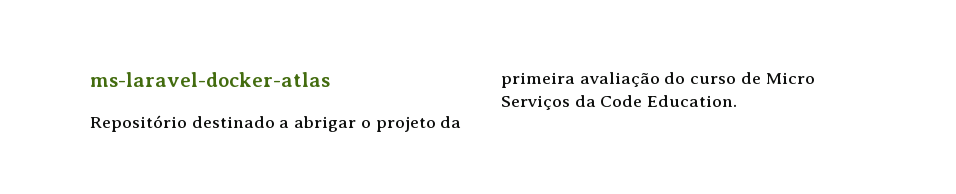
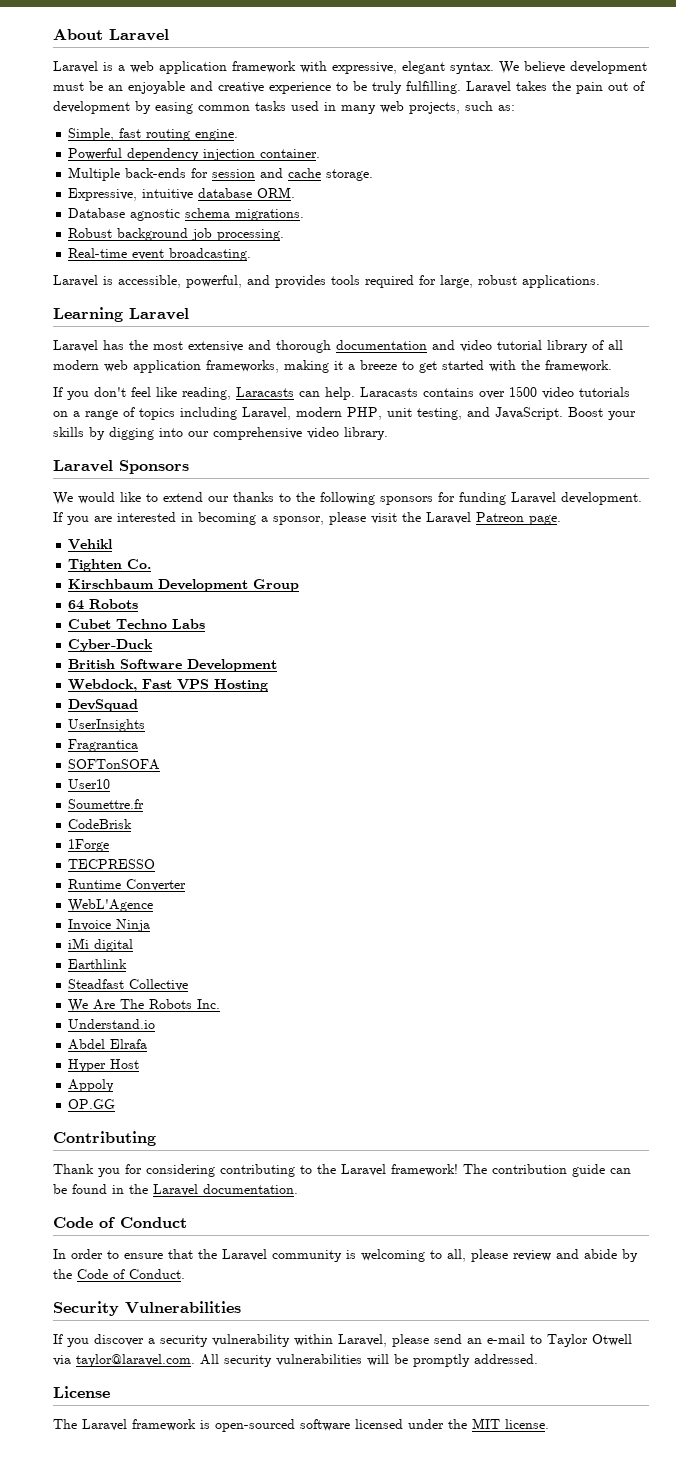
[90,72,330,87] [90,115,462,132] [501,72,815,88] [501,95,738,110] ms-laravel-docker-atlas // Repositório destinado a abrigar o projeto da primeira avaliação do curso de Micro Serviços da Code Education. -> [53,29,169,41] [53,61,647,74] [53,81,645,94] [53,101,515,114] [68,128,239,141] [68,148,321,161] [68,167,374,181] [68,187,296,201] [68,208,305,221] [68,228,285,241] [68,248,252,261] [53,275,600,288] [53,307,189,322] [53,340,623,353] [53,360,612,373] [53,386,630,400] [53,407,636,420] [53,427,388,440] [53,460,189,474] [53,492,642,505] [53,512,561,525] [68,539,114,550] [68,559,152,572] [68,579,300,592] [68,599,139,610] [68,619,206,629] [68,639,154,652] [68,659,278,672] [68,679,269,692] [68,699,139,712] [68,719,146,732] [68,739,139,752] [68,759,161,770] [68,779,111,789] [68,799,145,809] [68,819,133,829] [68,839,110,852] [68,859,156,869] [68,879,187,891] [68,899,154,912] [68,919,151,932] [68,938,134,952] [68,959,128,969] [68,979,189,991] [68,999,221,1012] [68,1019,156,1029] [68,1039,148,1050] [68,1059,140,1072] [68,1079,115,1092] [68,1099,116,1109] [53,1131,156,1146] [53,1164,631,1177] [53,1184,298,1196] [53,1217,187,1228] [53,1249,638,1262] [53,1269,185,1279] [53,1301,241,1316] [53,1334,632,1347] [53,1354,538,1367] [53,1386,110,1398] [53,1418,549,1432] About Laravel // Laravel is a web application framework with expressive, elegant syntax. We believe development must be an enjoyable and creative experience to be truly fulfilling. Laravel takes the pain out of development by easing common tasks used in many web projects, such as: // Simple, fast routing engine. // Powerful dependency injection container. // Multiple back-ends for session and cache storage. // Expressive, intuitive database ORM. // Database agnostic schema migrations. // Robust background job processing. // Real-time event broadcasting. // Laravel is accessible, powerful, and provides tools required for large, robust applications. // Learning Laravel // Laravel has the most extensive and thorough documentation and video tutorial library of all modern web application frameworks, making it a breeze to get started with the framework. // If you don't feel like reading, Laracasts can help. Laracasts contains over 1500 video tutorials on a range of topics including Laravel, modern PHP, unit testing, and JavaScript. Boost your skills by digging into our comprehensive video library. // Laravel Sponsors // We would like to extend our thanks to the following sponsors for funding Laravel development. If you are interested in becoming a sponsor, please visit the Laravel Patreon page. // Vehikl // Tighten Co. // Kirschbaum Development Group // 64 Robots // Cubet Techno Labs // Cyber-Duck // British Software Development // Webdock, Fast VPS Hosting // DevSquad // UserInsights // Fragrantica // SOFTonSOFA // User10 // Soumettre.fr // CodeBrisk // 1Forge // TECPRESSO // Runtime Converter // WebL'Agence // Invoice Ninja // iMi digital // Earthlink // Steadfast Collective // We Are The Robots Inc. // Understand.io // Abdel Elrafa // Hyper Host // Appoly // OP.GG // Contributing // Thank you for considering contributing to the Laravel framework! The contribution guide can be found in the Laravel documentation. // Code of Conduct // In order to ensure that the Laravel community is welcoming to all, please review and abide by the Code of Conduct. // Security Vulnerabilities // If you discover a security vulnerability within Laravel, please send an e-mail to Taylor Otwell via taylor@laravel.com. All security vulnerabilities will be promptly addressed. // License // The Laravel framework is open-sourced software licensed under the MIT license.

